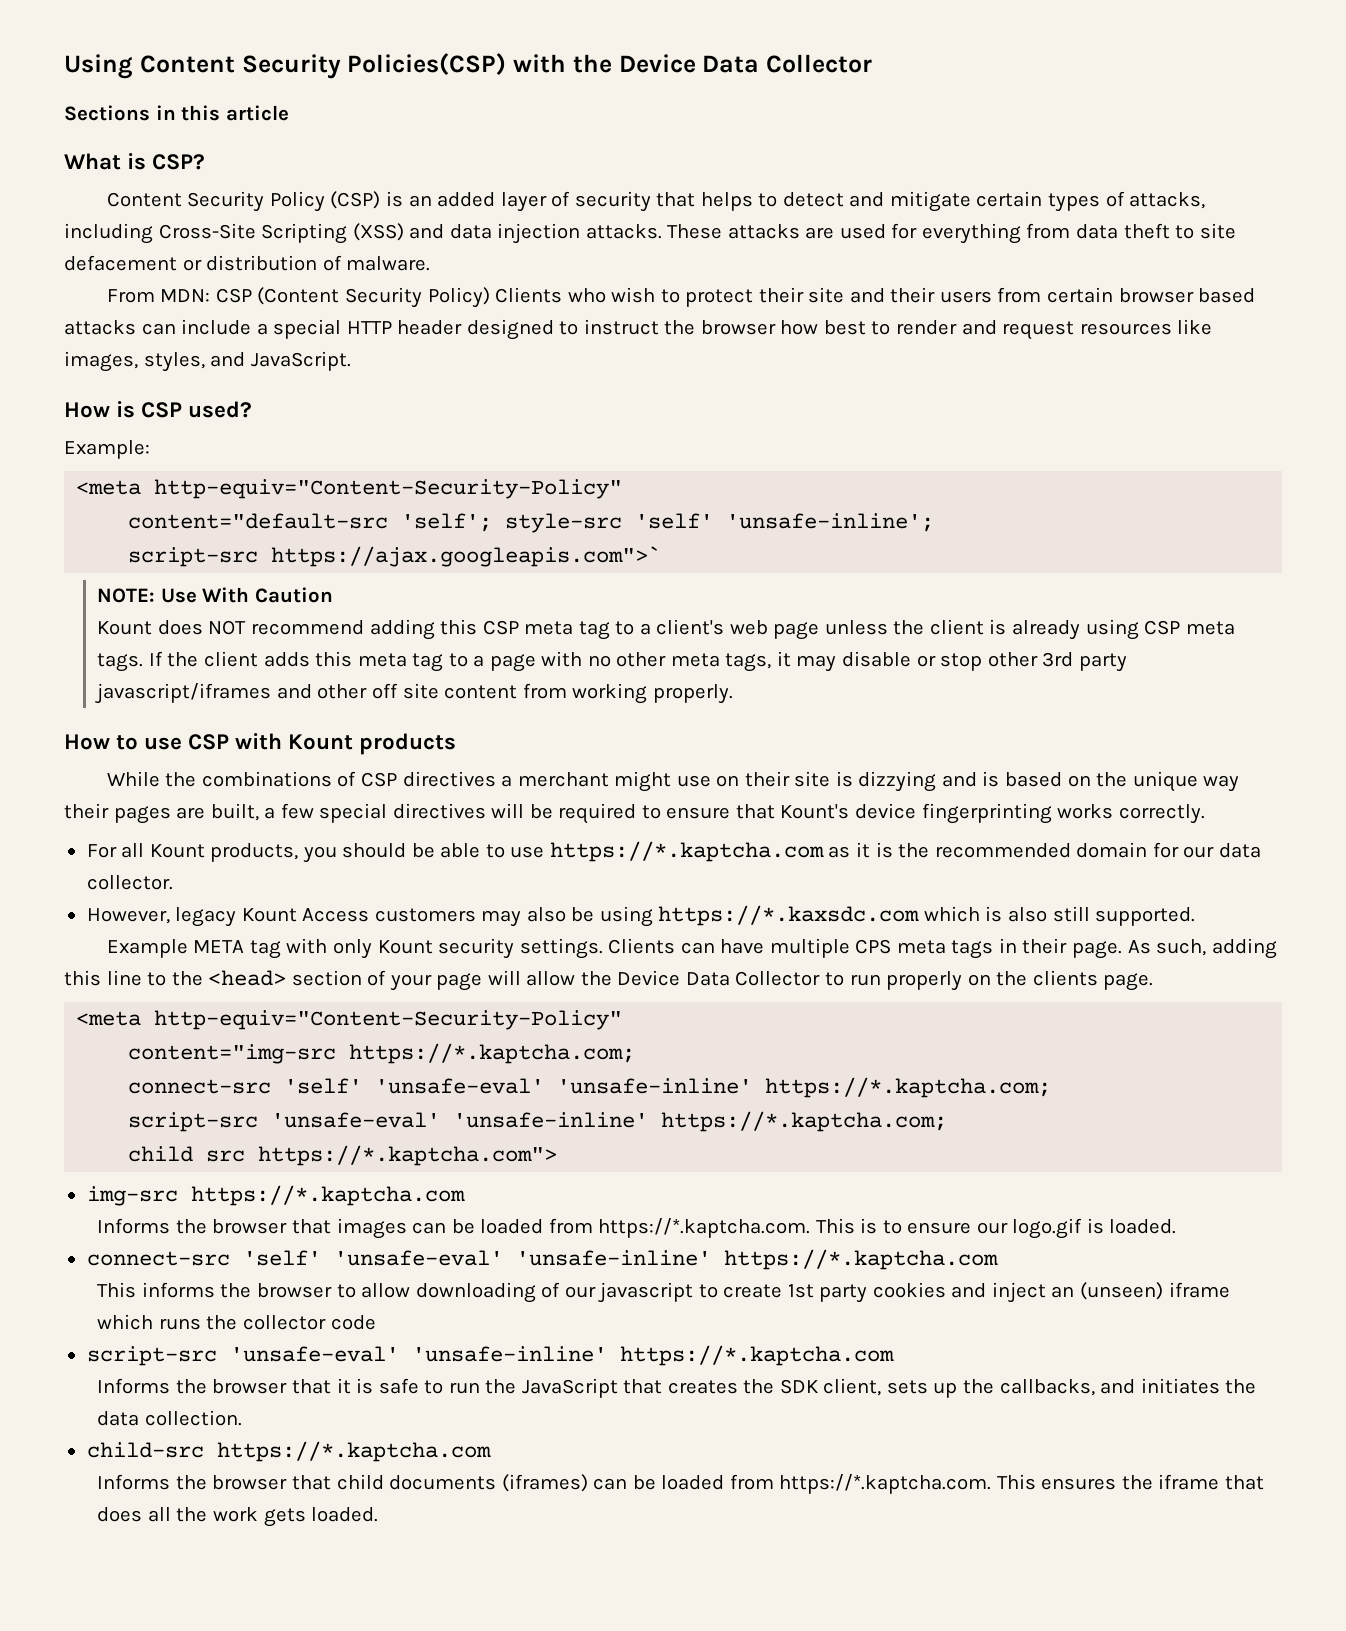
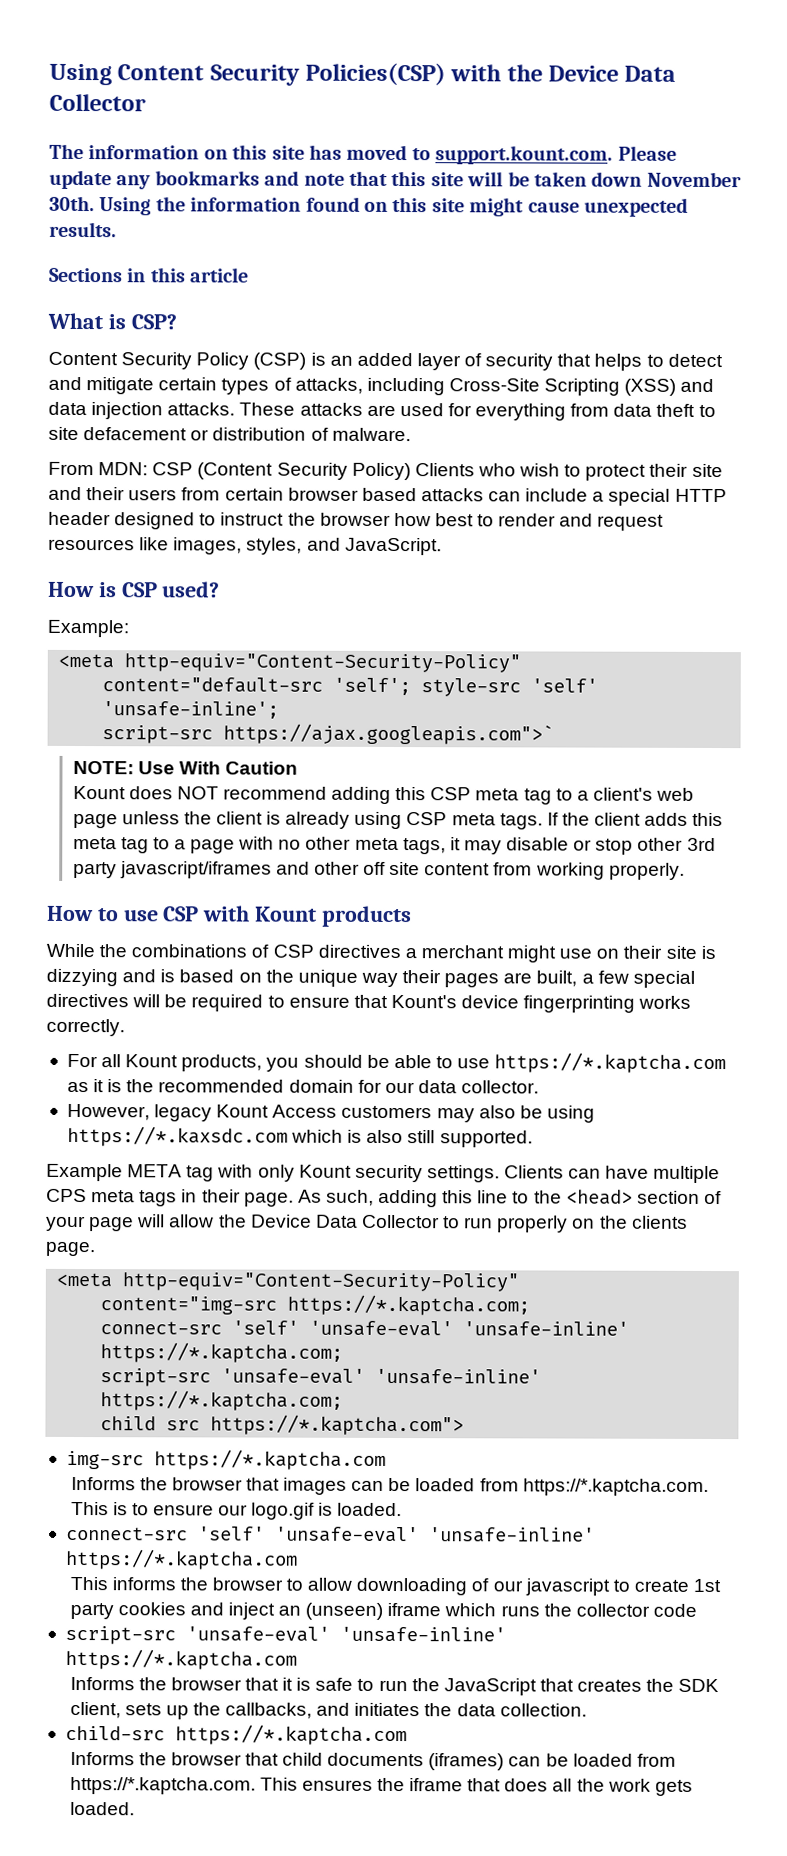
(872, 63) none -> [49,143,677,165] [49,169,742,190] [49,195,688,217] [49,221,117,238] // The information on this site has moved to support.kount.com. Please update any bookmarks and note that this site will be taken down November 30th. Using the information found on this site might cause unexpected results.

